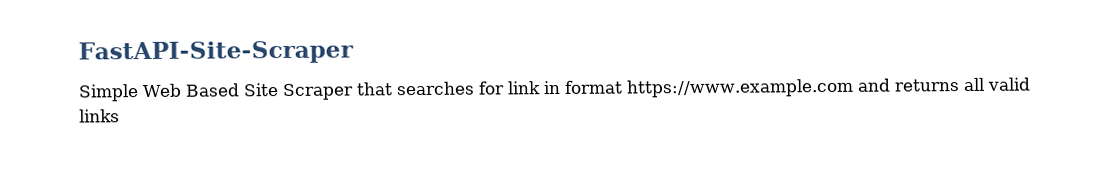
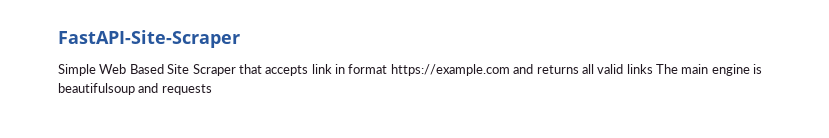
[395,81,505,96] searches for -> [265,65,309,76] accepts
[625,78,854,98] https://www.example.com -> [390,64,510,76] https://example.com
(120, 116) none -> [656,64,763,76] [58,83,212,95] The main engine is beautifulsoup and requests

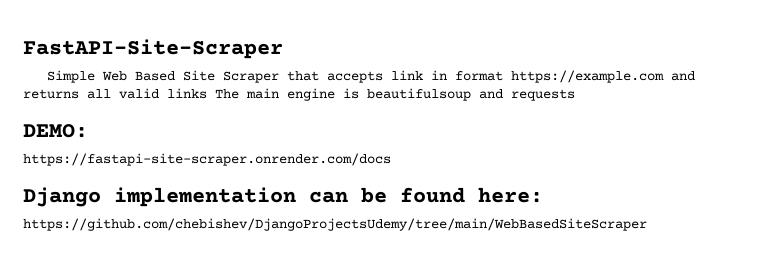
(212, 89) none -> [23,124,88,138] [23,153,391,166] [23,187,543,207] [23,218,647,231] // DEMO: // https://fastapi-site-scraper.onrender.com/docs // Django implementation can be found here: // https://github.com/chebishev/DjangoProjectsUdemy/tree/main/WebBasedSiteScraper

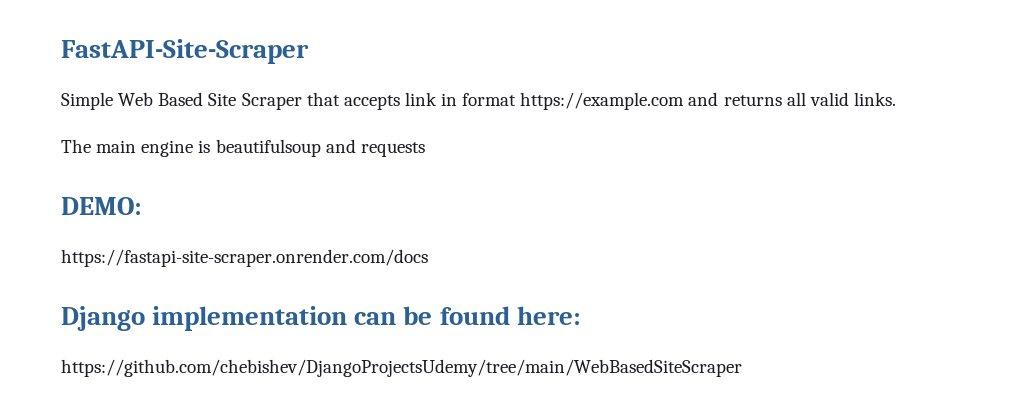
[167,88,207,99] links -> [853,92,896,106] links. //

